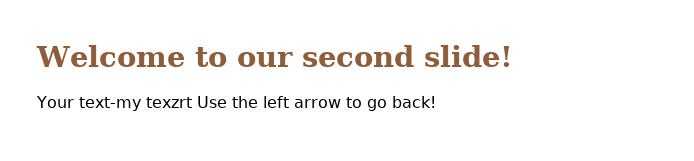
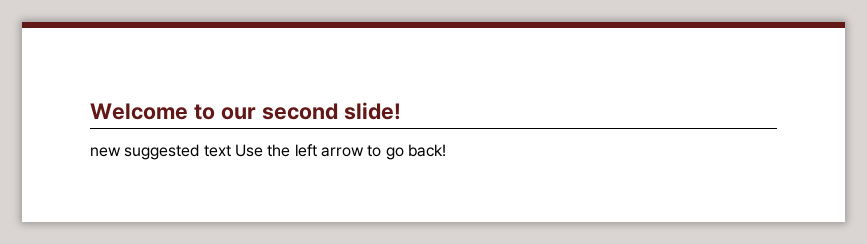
[36,96,192,111] Your text-my texzrt -> [90,144,231,160] new suggested text

